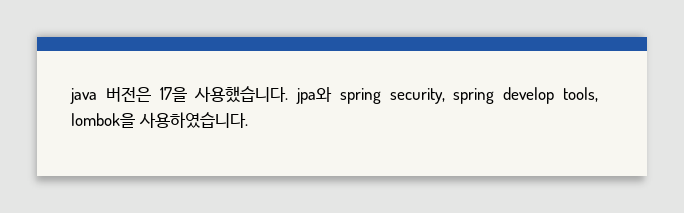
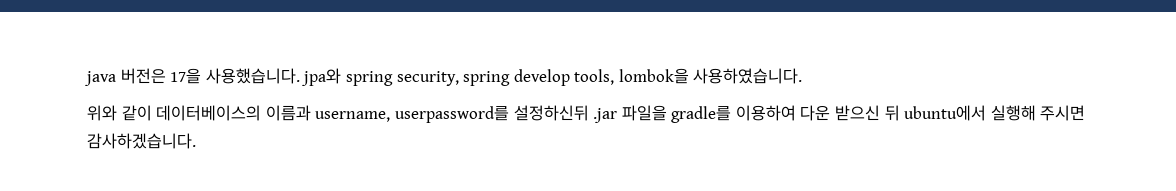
(248, 120) none -> [87,105,1086,123] [87,133,196,149] // 위와 같이 데이터베이스의 이름과 username, userpassword를 설정하신뒤 .jar 파일을 gradle를 이용하여 다운 받으신 뒤 ubuntu에서 실행해 주시면 감사하겠습니다.

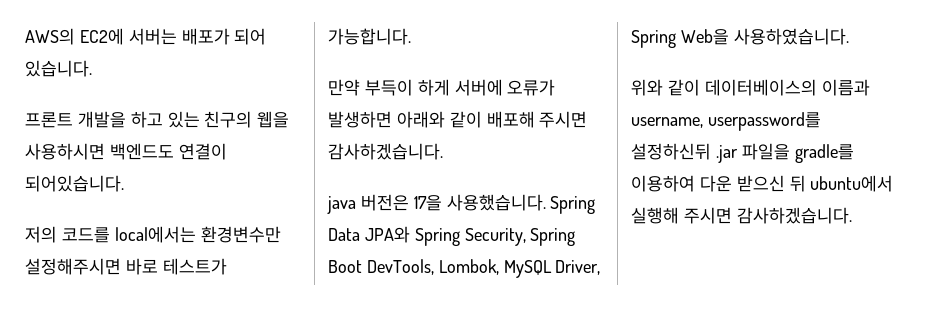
[84,68,689,86] java 버전은 17을 사용했습니다. jpa와 spring security, spring develop tools, lombok을 -> [25,28,267,45] [25,60,92,77] [25,111,290,128] [25,143,227,160] [25,175,124,192] [25,226,281,243] [25,258,227,275] [328,28,411,45] [328,79,556,96] [328,111,588,128] [328,143,443,160] [327,194,596,214] [328,226,576,246] [328,259,601,278] [631,29,729,48] AWS의 EC2에 서버는 배포가 되어 있습니다. // 프론트 개발을 하고 있는 친구의 웹을 사용하시면 백엔드도 연결이 되어있습니다. // 저의 코드를 local에서는 환경변수만 설정해주시면 바로 테스트가 가능합니다. // 만약 부득이 하게 서버에 오류가 발생하면 아래와 같이 배포해 주시면 감사하겠습니다. // java 버전은 17을 사용했습니다. Spring Data JPA와 Spring Security, Spring Boot DevTools, Lombok, MySQL Driver, Spring Web을

